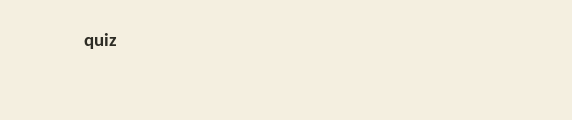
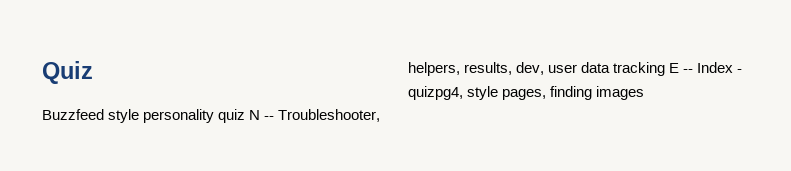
[84,33,117,49] quiz -> [42,61,93,84] [42,109,381,123] [408,62,743,76] [408,86,645,100] Quiz // Buzzfeed style personality quiz N -- Troubleshooter, helpers, results, dev, user data tracking E -- Index - quizpg4, style pages, finding images

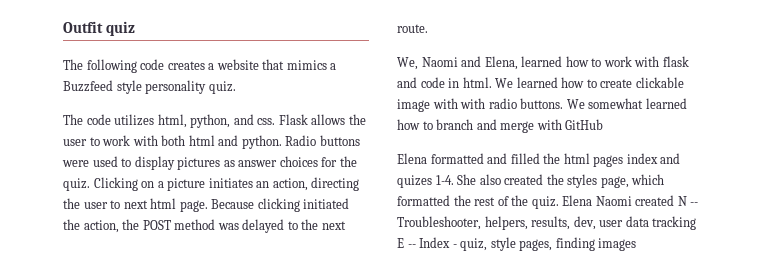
[42,61,93,84] [42,109,246,123] Quiz // Buzzfeed style personality quiz -> [63,21,136,36] [63,59,337,73] [63,80,236,94] [63,114,366,128] [63,135,360,149] [62,156,357,170] [63,177,360,191] [63,198,350,212] [63,219,346,233] [397,24,428,33] [397,56,689,70] [397,77,684,88] [397,98,687,112] [397,119,604,133] [397,153,681,167] [397,174,665,188] [397,195,675,209] Outfit quiz // The following code creates a website that mimics a Buzzfeed style personality quiz. // The code utilizes html, python, and css. Flask allows the user to work with both html and python. Radio buttons were used to display pictures as answer choices for the quiz. Clicking on a picture initiates an action, directing the user to next html page. Because clicking initiated the action, the POST method was delayed to the next route. // We, Naomi and Elena, learned how to work with flask and code in html. We learned how to create clickable image with with radio buttons. We somewhat learned how to branch and merge with GitHub // Elena formatted and filled the html pages index and quizes 1-4. She also created the styles page, which formatted the rest of the quiz. Elena Naomi created
[408,86,463,100] quizpg4, -> [460,238,488,251] quiz,

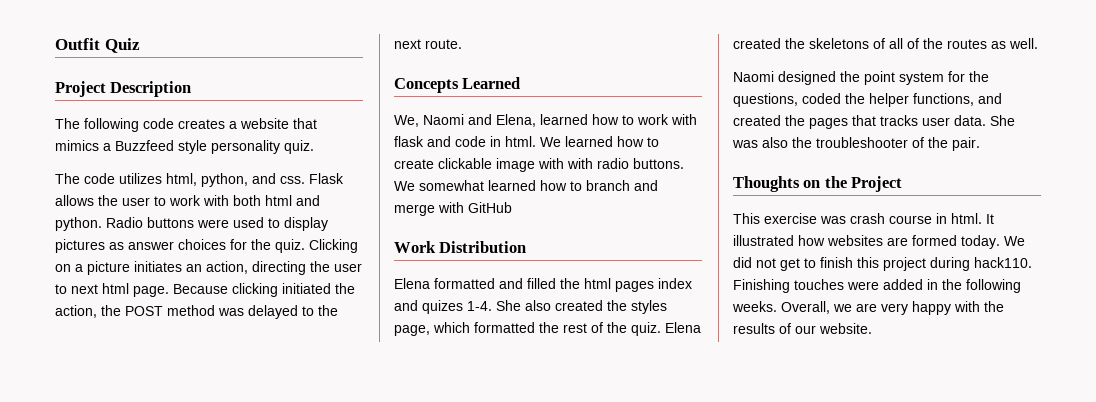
[106,21,136,36] quiz -> [104,38,140,53] [55,81,192,97] Quiz // Project Description
(428, 28) none -> [394,77,521,93] // Concepts Learned
(604, 124) none -> [394,241,527,253] // Work Distribution
[595,195,699,206] [397,216,697,230] [397,237,637,251] Naomi created N -- Troubleshooter, helpers, results, dev, user data tracking E -- Index - quiz, style pages, finding images -> [733,38,1038,49] [733,71,989,85] [733,93,1002,107] [733,115,1015,129] [732,137,980,151] [733,176,903,192] [733,213,994,224] [733,235,1025,249] [733,257,1032,271] [733,279,1021,293] [732,301,1004,315] [733,323,872,334] created the skeletons of all of the routes as well. // Naomi designed the point system for the questions, coded the helper functions, and created the pages that tracks user data. She was also the troubleshooter of the pair. // Thoughts on the Project // This exercise was crash course in html. It illustrated how websites are formed today. We did not get to finish this project during hack110. Finishing touches were added in the following weeks. Overall, we are very happy with the results of our website.

